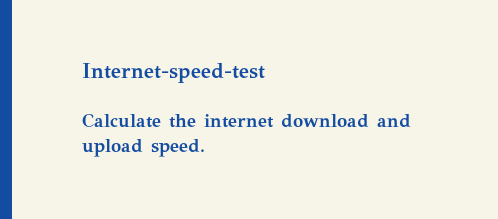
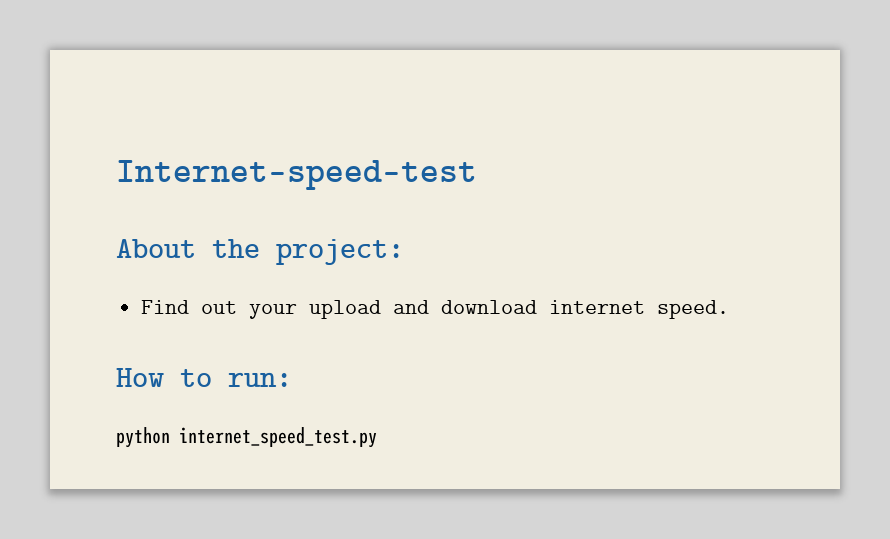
[82,113,411,128] [82,139,205,157] Calculate the internet download and upload speed. -> [116,239,404,265] [141,300,730,319] [116,368,292,387] [116,427,377,448] About the project: // Find out your upload and download internet speed. // How to run: // python internet_speed_test.py

